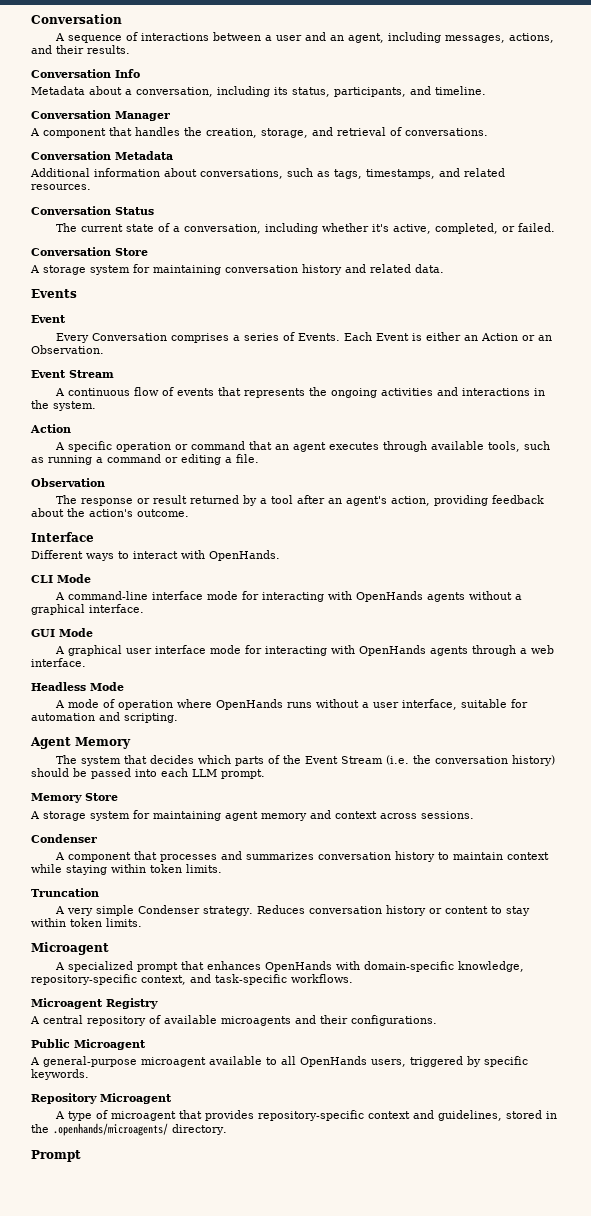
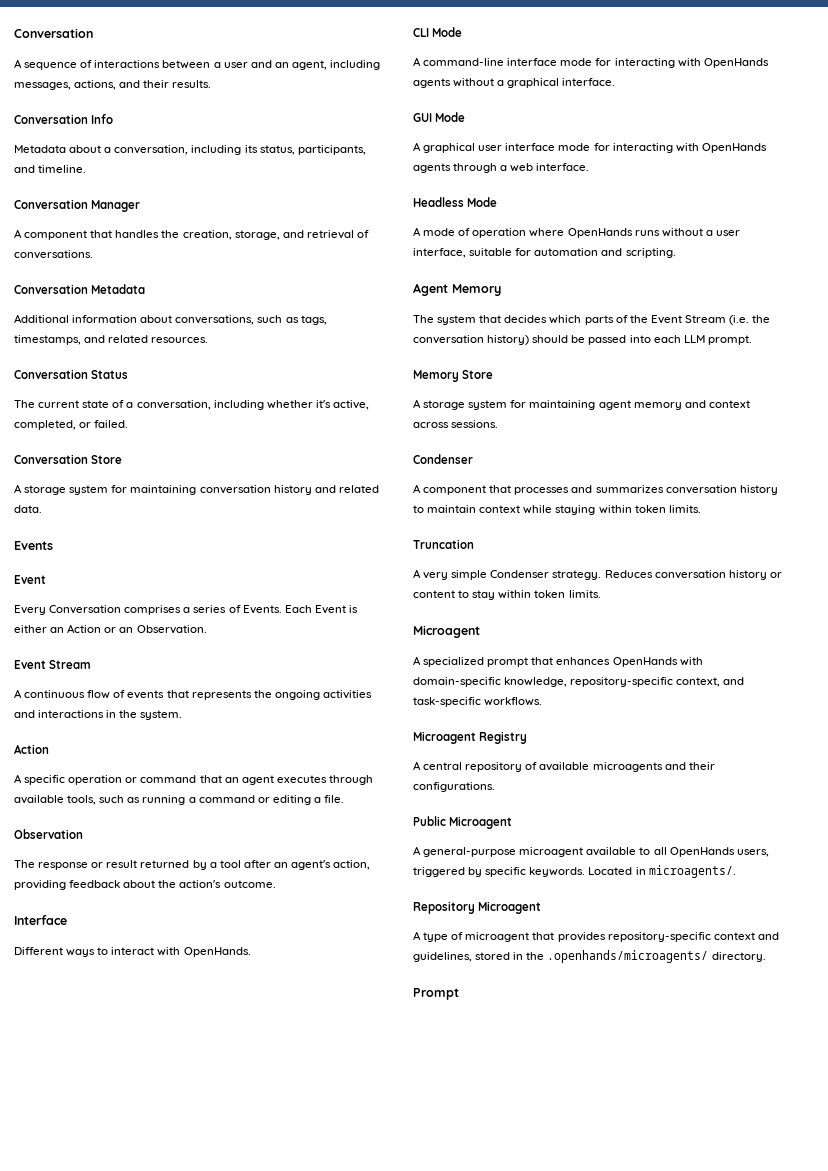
(89, 1074) none -> [588,865,736,878] Located in microagents/.

